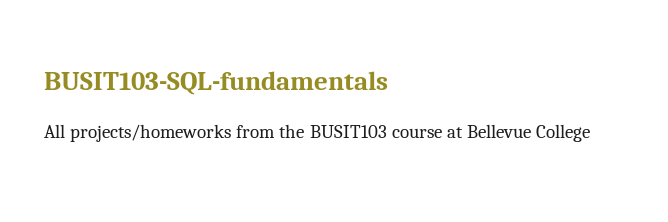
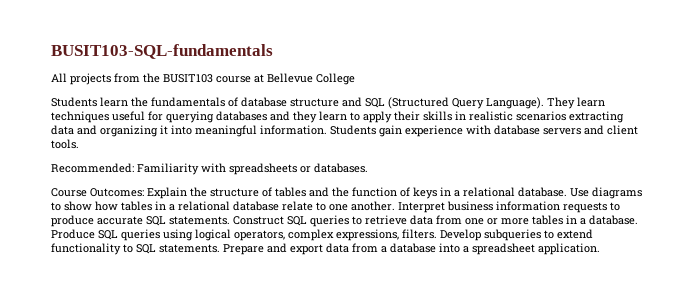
[70,124,232,142] projects/homeworks -> [70,73,111,85] projects
(591, 133) none -> [51,97,605,109] [51,111,624,123] [51,125,638,137] [51,139,79,149] [51,163,368,175] [51,187,642,199] [51,201,620,213] [51,215,638,227] [51,229,593,241] [51,243,600,255] // Students learn the fundamentals of database structure and SQL (Structured Query Language). They learn techniques useful for querying databases and they learn to apply their skills in realistic scenarios extracting data and organizing it into meaningful information. Students gain experience with database servers and client tools. // Recommended: Familiarity with spreadsheets or databases. // Course Outcomes: Explain the structure of tables and the function of keys in a relational database. Use diagrams to show how tables in a relational database relate to one another. Interpret business information requests to produce accurate SQL statements. Construct SQL queries to retrieve data from one or more tables in a database. Produce SQL queries using logical operators, complex expressions, filters. Develop subqueries to extend functionality to SQL statements. Prepare and export data from a database into a spreadsheet application.

